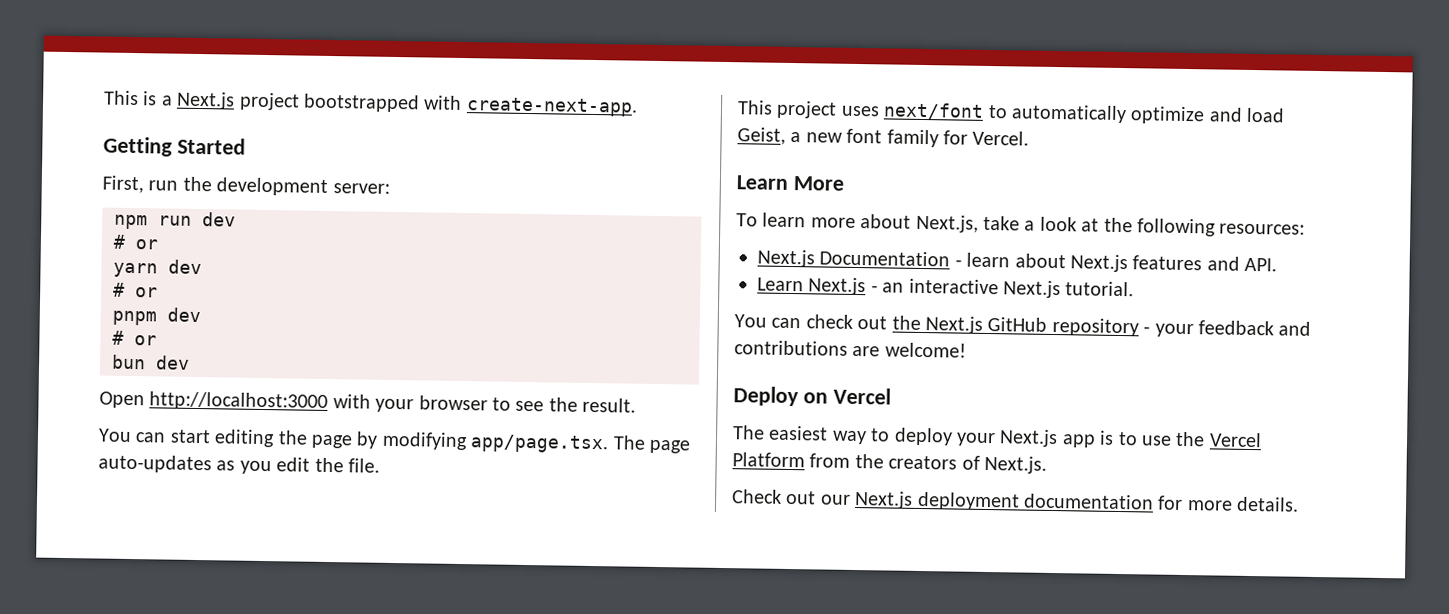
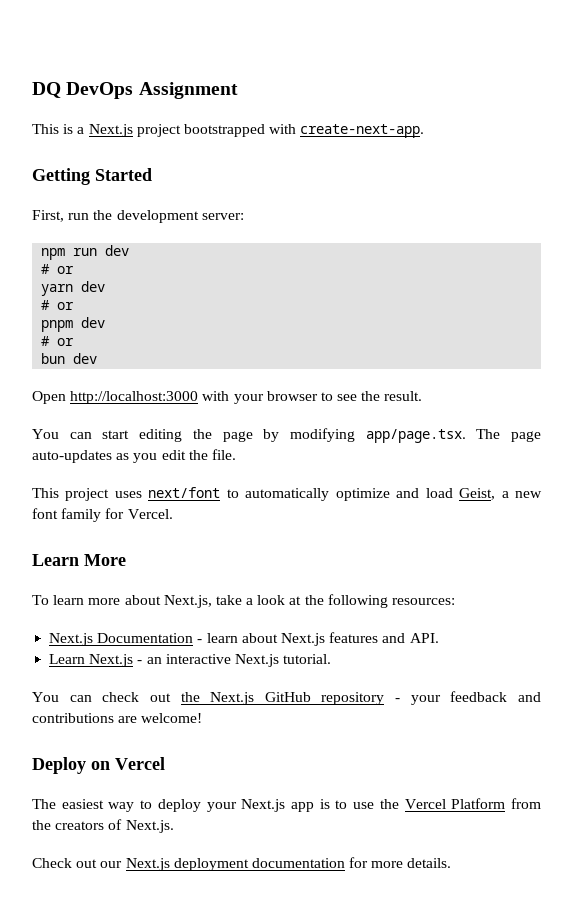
(104, 98) none -> [32,82,238,99] DQ DevOps Assignment //

